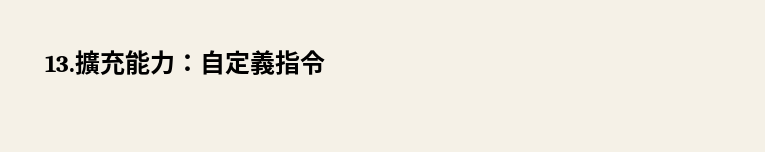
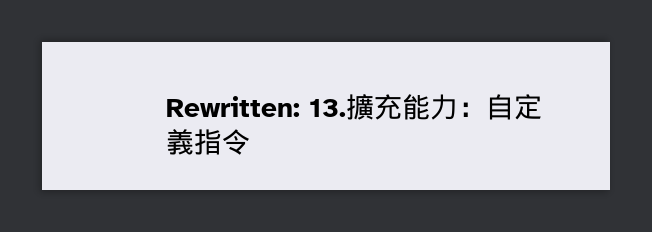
(45, 63) none -> [166,96,300,117] Rewritten:

